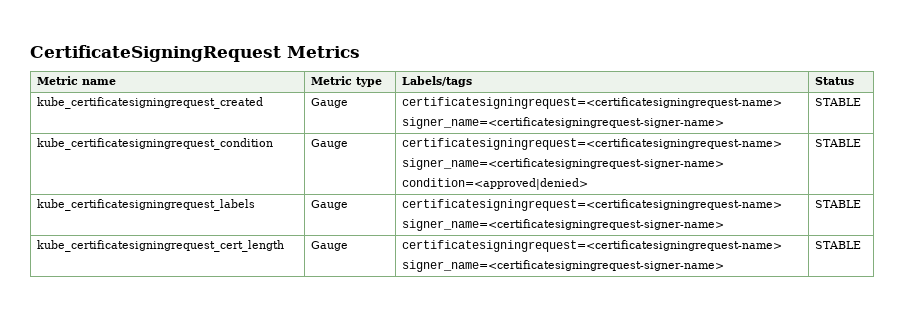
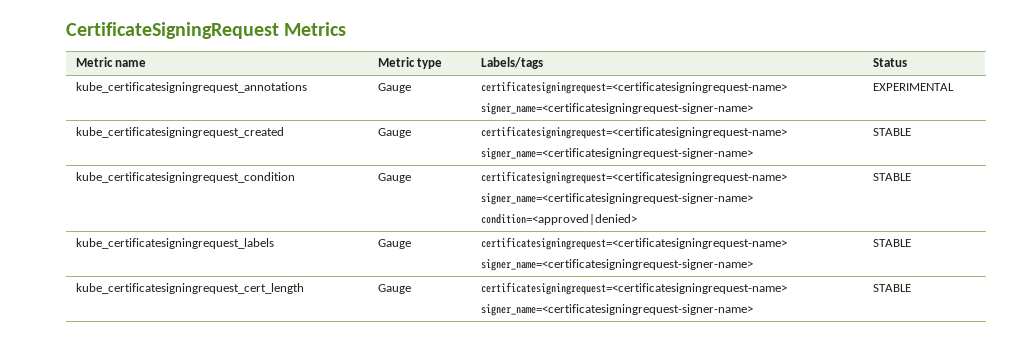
(855, 81) none -> [75,82,307,93] [377,83,411,93] [480,81,787,94] [480,103,753,115] [872,83,954,91] // kube_certificatesigningrequest_annotations | Gauge | certificatesigningrequest=<certificatesigningrequest-name> // signer_name=<certificatesigningrequest-signer-name> | EXPERIMENTAL

